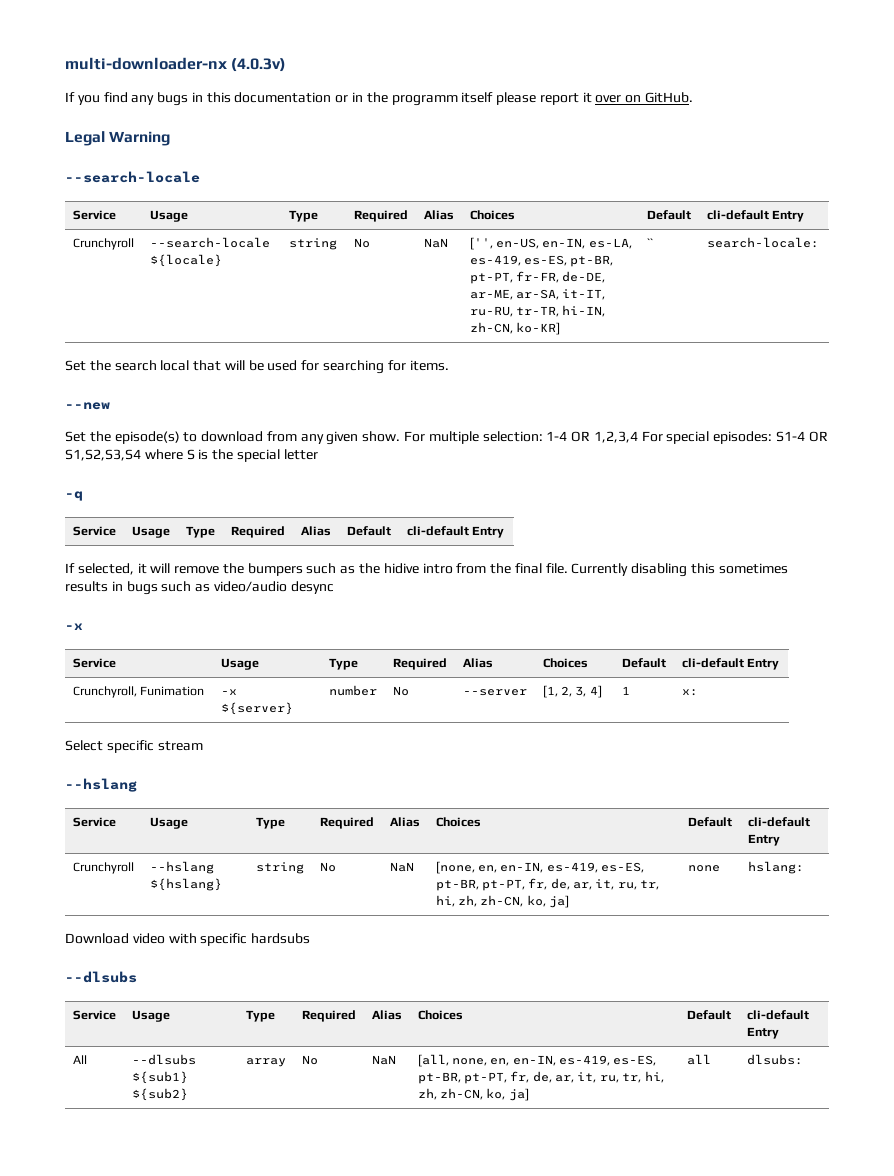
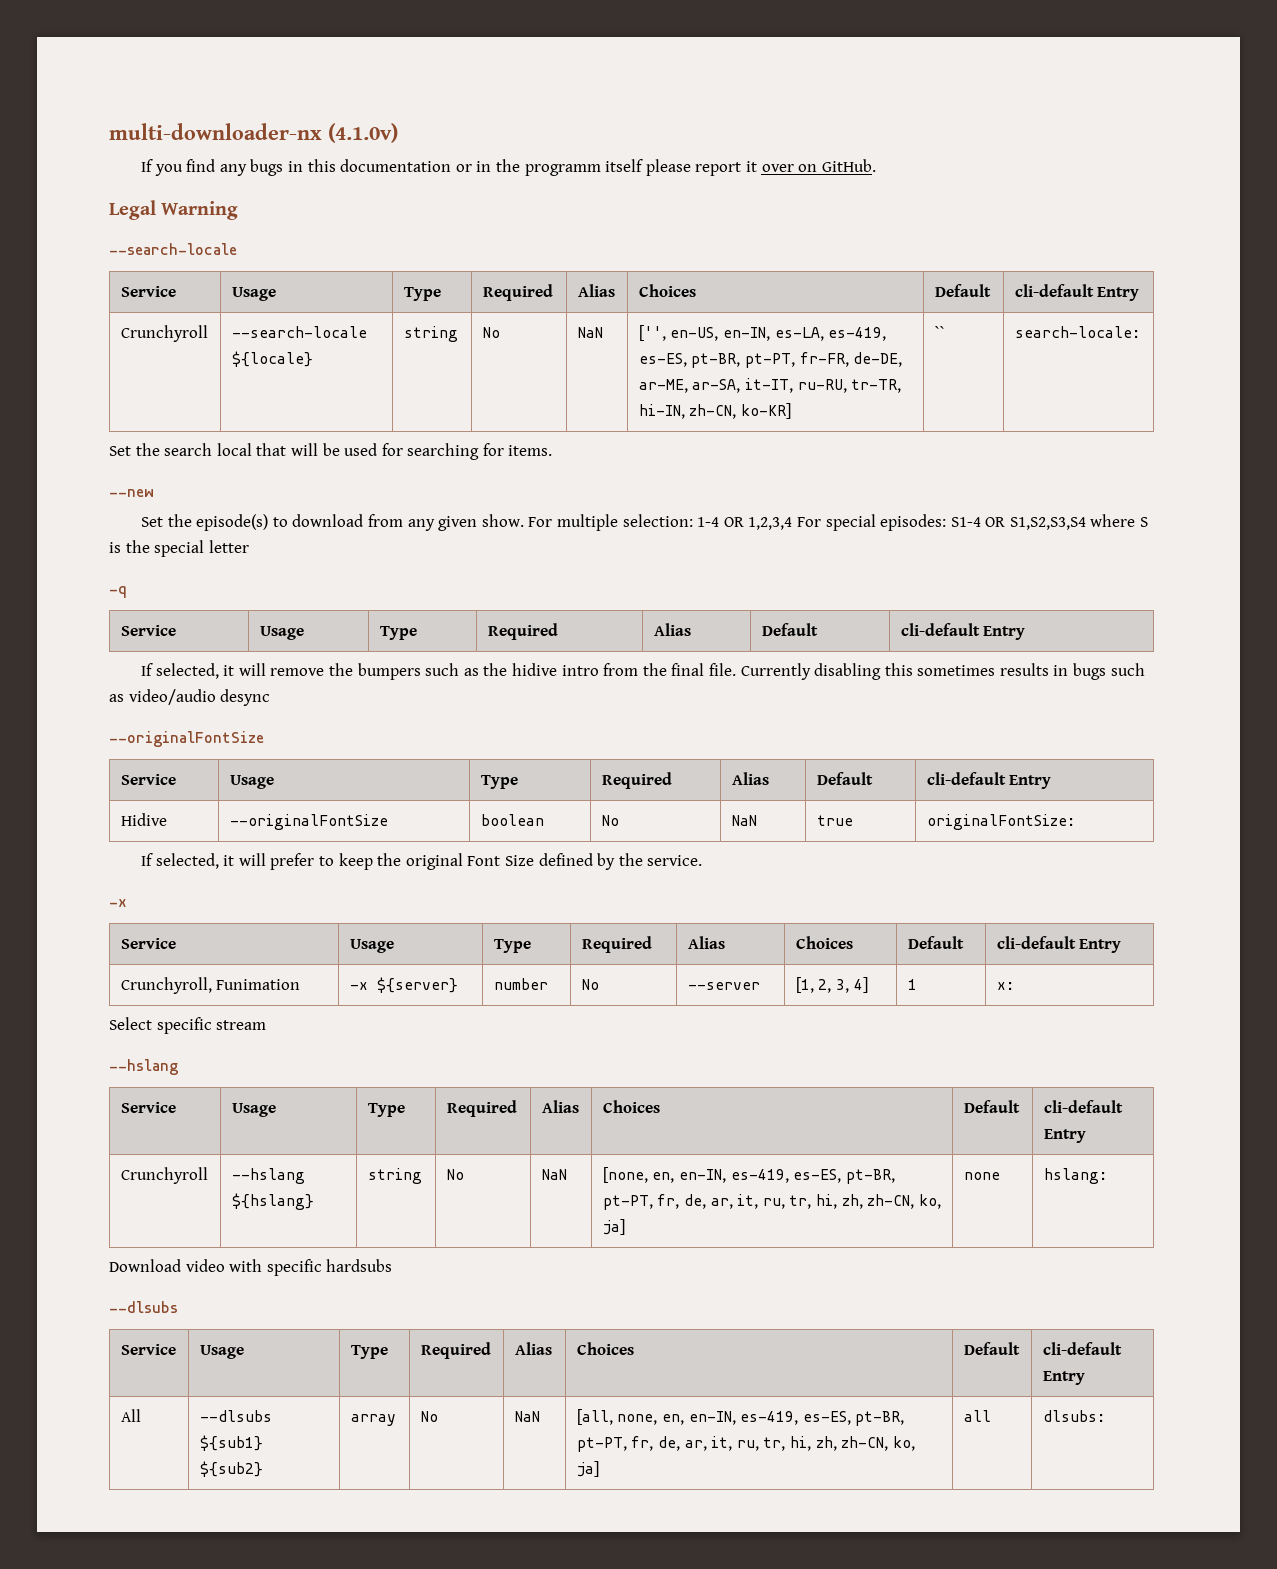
[231,58,287,72] (4.0.3v) -> [328,123,398,143] (4.1.0v)
(334, 587) none -> [109,731,264,747] [120,774,176,785] [229,775,274,789] [480,775,518,789] [601,772,672,789] [731,772,769,785] [816,772,873,785] [926,772,1052,789] [120,813,167,826] [229,814,388,830] [480,814,544,826] [601,815,619,826] [731,815,757,826] [816,815,853,826] [926,814,1075,830] [141,853,703,870] // --originalFontSize // Service | Usage | Type | Required | Alias | Default | cli-default Entry // Hidive | --originalFontSize | boolean | No | NaN | true | originalFontSize: // If selected, it will prefer to keep the original Font Size defined by the service.

